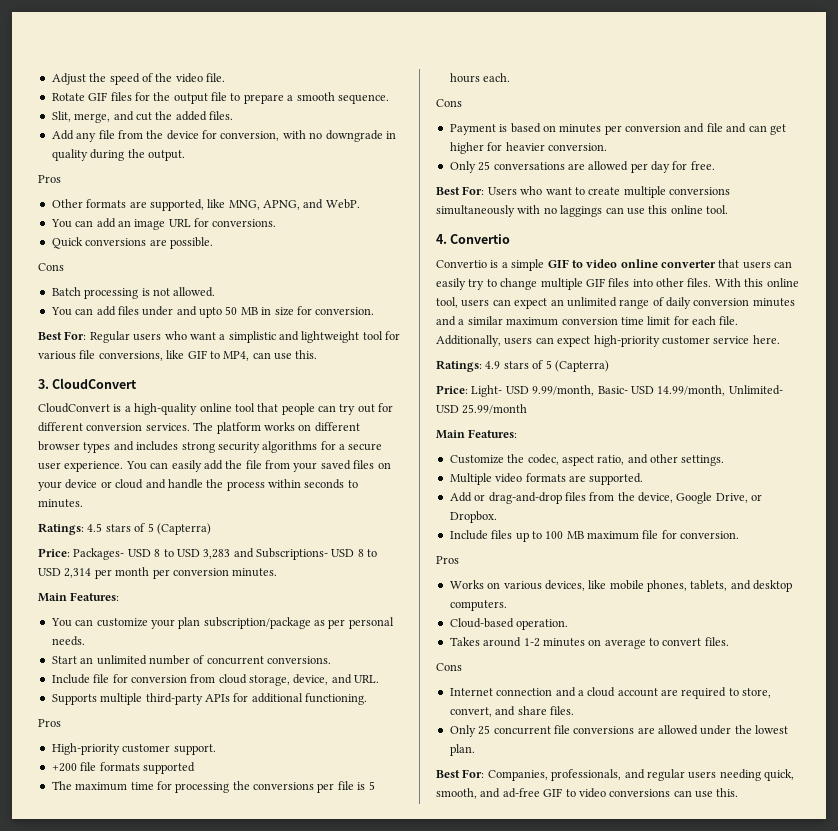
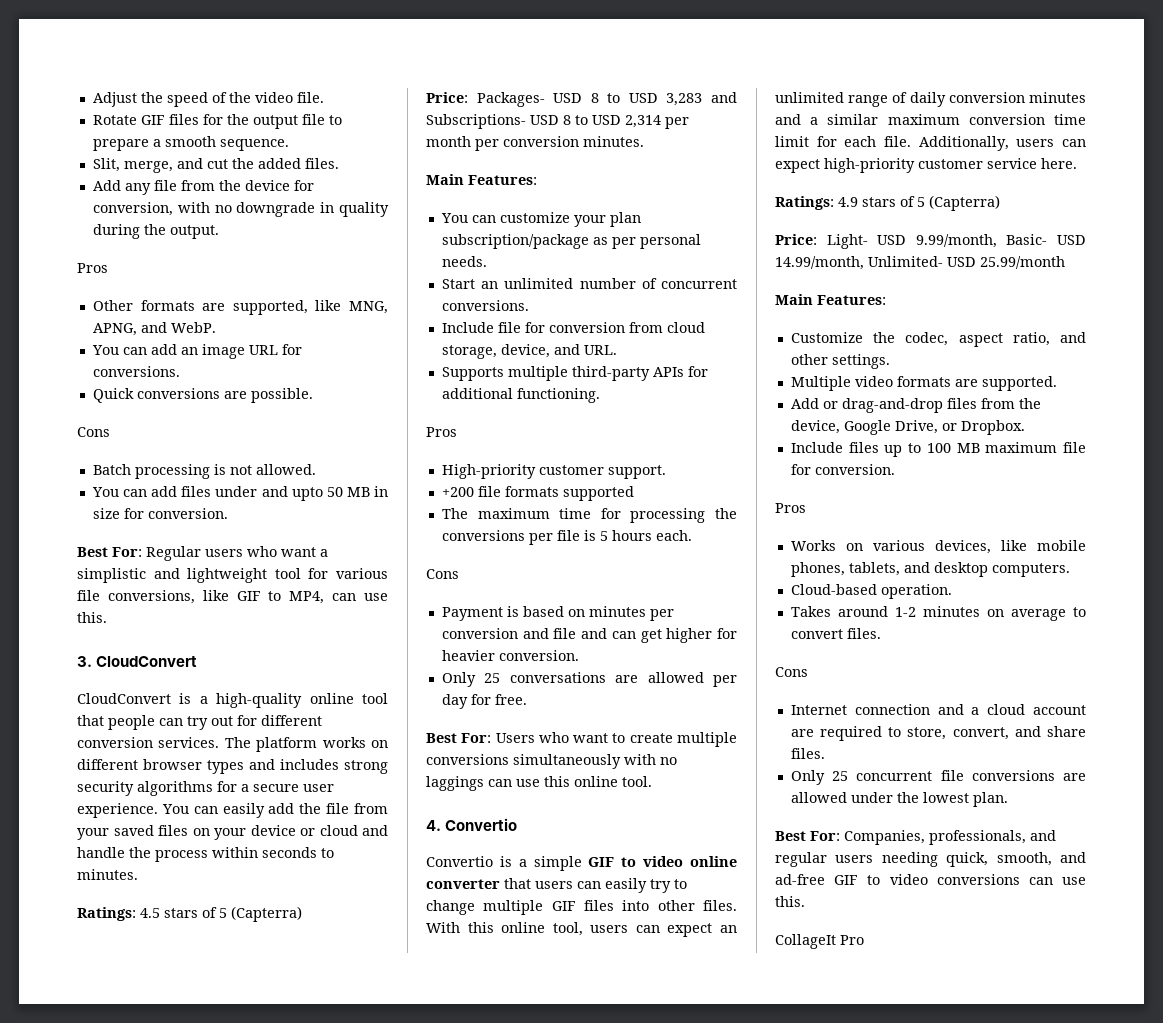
(739, 792) none -> [775,934,864,949] // CollageIt Pro

